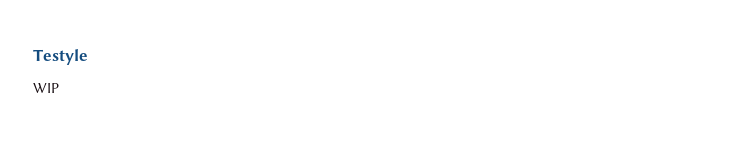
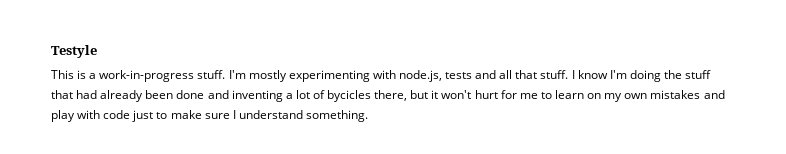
[33,83,59,93] WIP -> [51,70,712,82] [51,90,725,102] [51,110,368,122] This is a work-in-progress stuff. I'm mostly experimenting with node.js, tests and all that stuff. I know I'm doing the stuff that had already been done and inventing a lot of bycicles there, but it won't hurt for me to learn on my own mistakes and play with code just to make sure I understand something.

